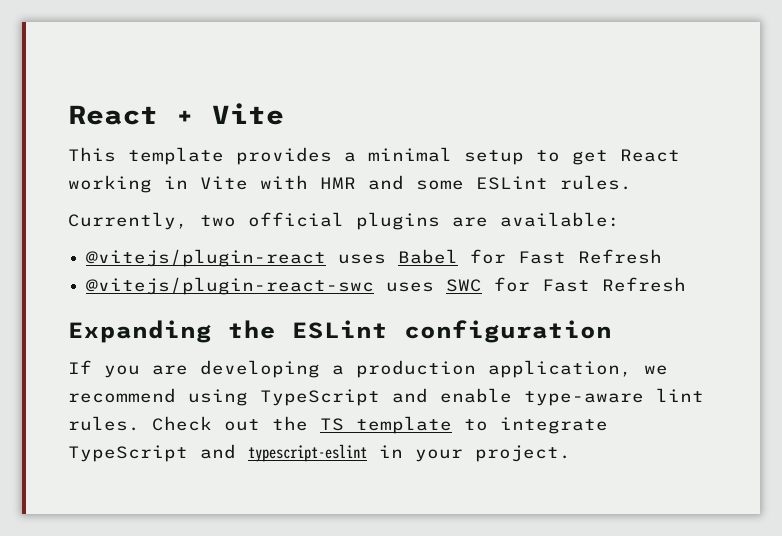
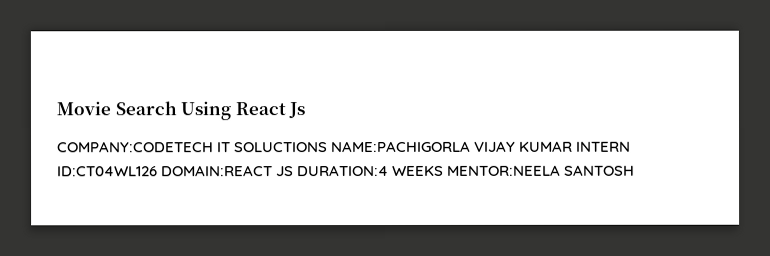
[68,103,284,125] [68,147,680,165] [68,175,632,193] [68,212,620,230] [86,249,663,267] [86,277,687,295] [68,320,612,343] [68,360,668,378] [68,388,704,406] [68,416,608,434] [68,444,571,462] React + Vite // This template provides a minimal setup to get React working in Vite with HMR and some ESLint rules. // Currently, two official plugins are available: // @vitejs/plugin-react uses Babel for Fast Refresh // @vitejs/plugin-react-swc uses SWC for Fast Refresh // Expanding the ESLint configuration // If you are developing a production application, we recommend using TypeScript and enable type-aware lint rules. Check out the TS template to integrate TypeScript and typescript-eslint in your project. -> [56,101,306,121] [57,140,632,153] [57,164,636,177] Movie Search Using React Js // COMPANY:CODETECH IT SOLUCTIONS NAME:PACHIGORLA VIJAY KUMAR INTERN ID:CT04WL126 DOMAIN:REACT JS DURATION:4 WEEKS MENTOR:NEELA SANTOSH

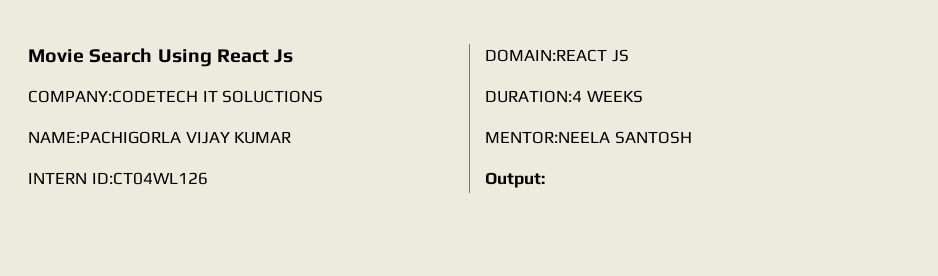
(329, 147) none -> (324, 96) //
(574, 146) none -> (292, 137) //
(158, 171) none -> (208, 178) //
(295, 171) none -> (629, 55) //
(445, 170) none -> (643, 96) //
(636, 170) none -> [485,172,545,188] // Output:

